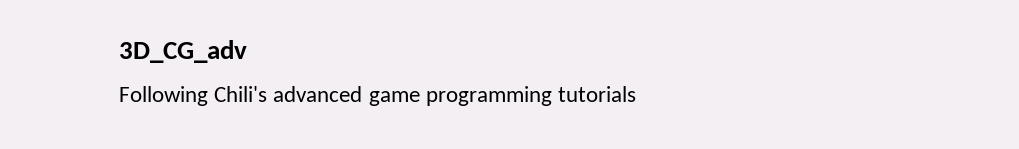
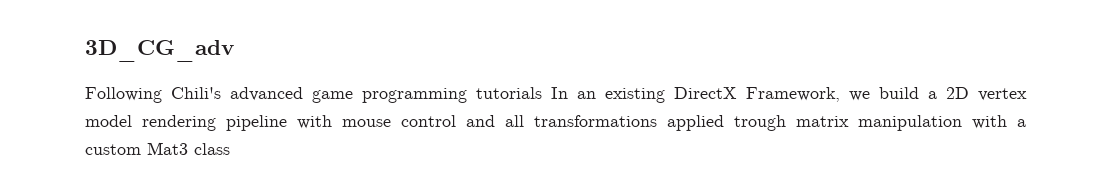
(637, 94) none -> [551,87,1027,103] [85,115,1026,131] [85,142,230,155] In an existing DirectX Framework, we build a 2D vertex model rendering pipeline with mouse control and all transformations applied trough matrix manipulation with a custom Mat3 class

